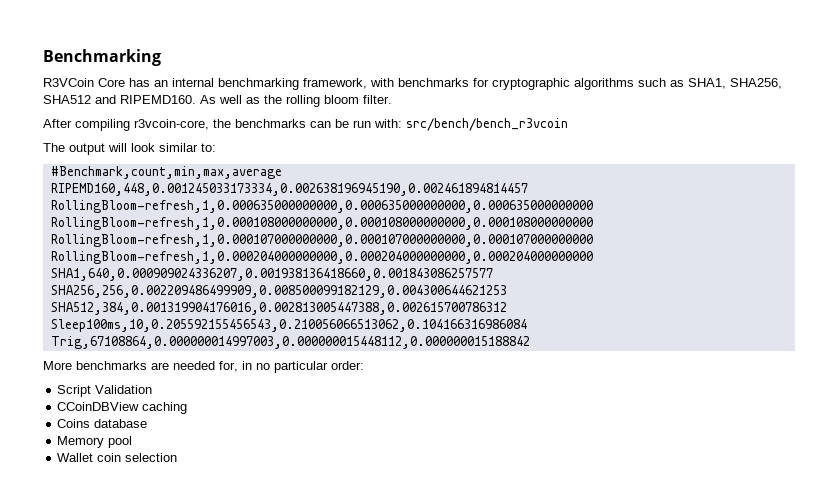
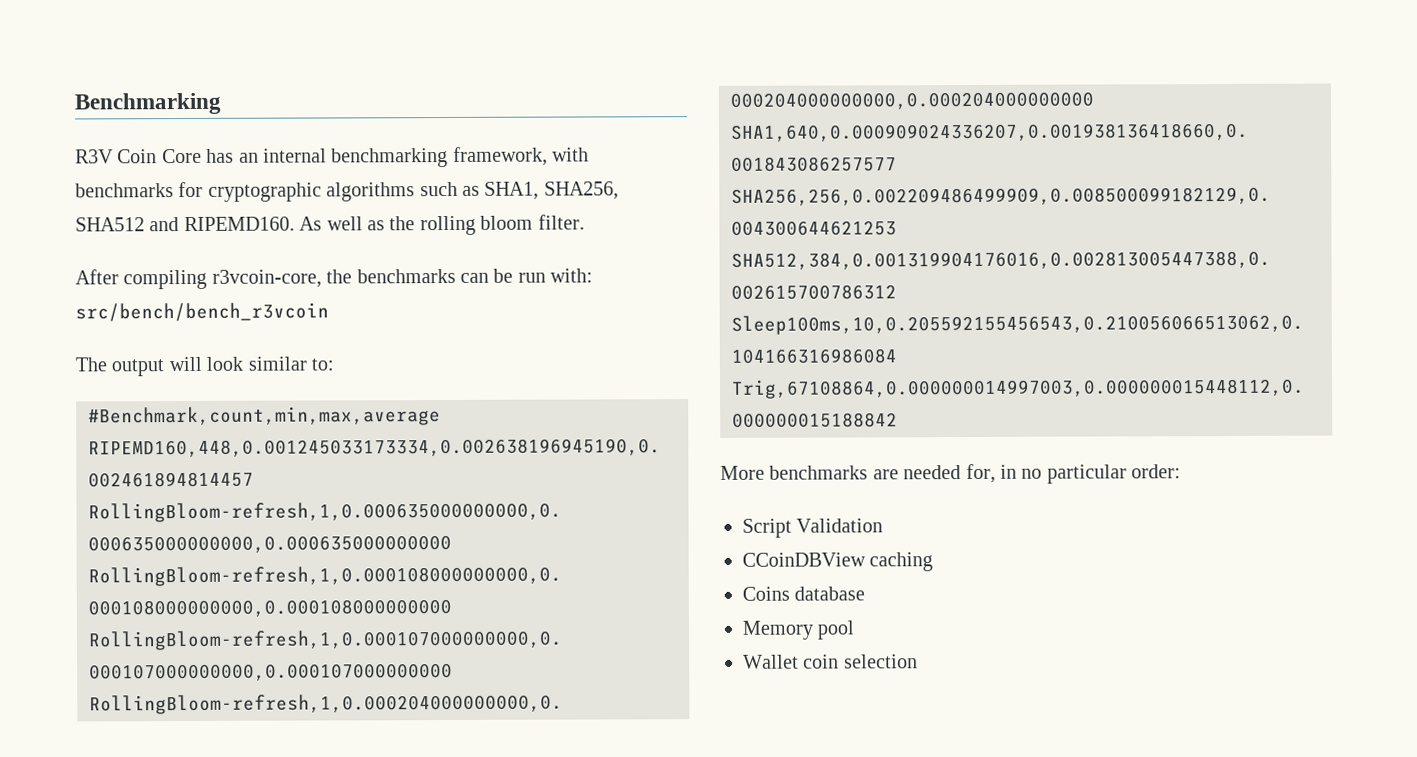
[43,78,94,87] R3VCoin -> [75,149,158,164] R3V Coin

